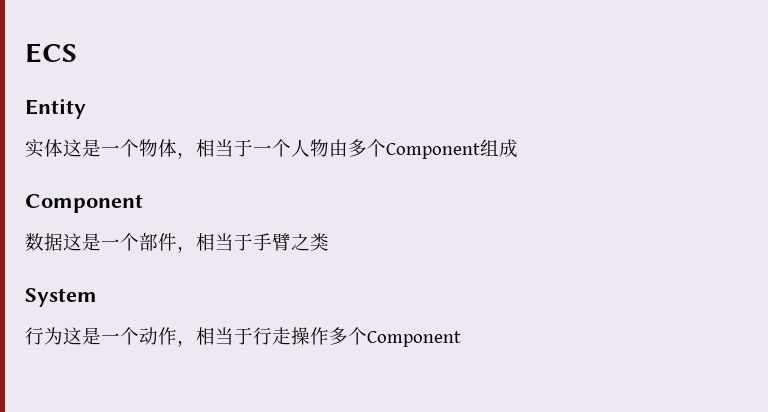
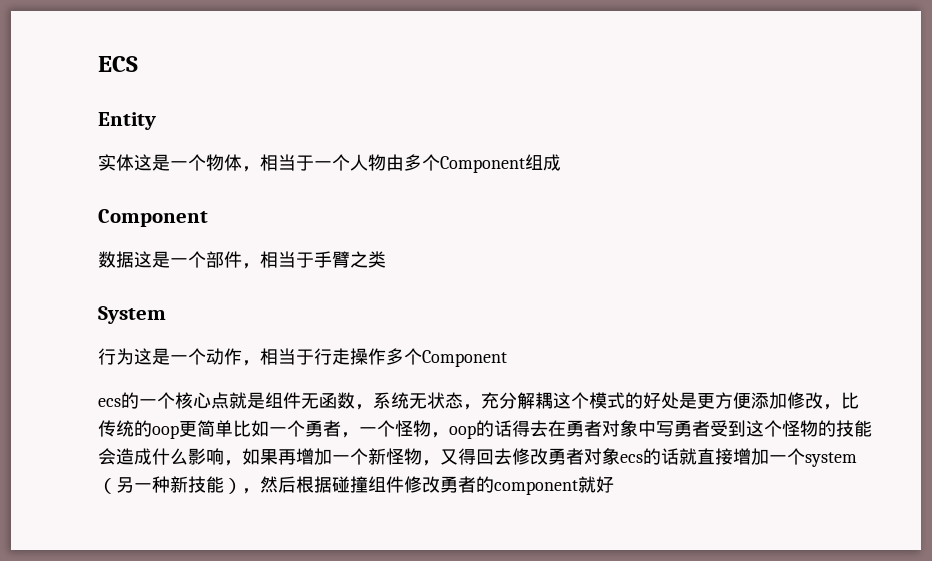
(461, 339) none -> [98,392,859,410] [98,420,872,439] [98,448,857,467] [98,476,614,495] // ecs的一个核心点就是组件无函数，系统无状态，充分解耦这个模式的好处是更方便添加修改，比传统的oop更简单比如一个勇者，一个怪物，oop的话得去在勇者对象中写勇者受到这个怪物的技能会造成什么影响，如果再增加一个新怪物，又得回去修改勇者对象ecs的话就直接增加一个system（另一种新技能），然后根据碰撞组件修改勇者的component就好

